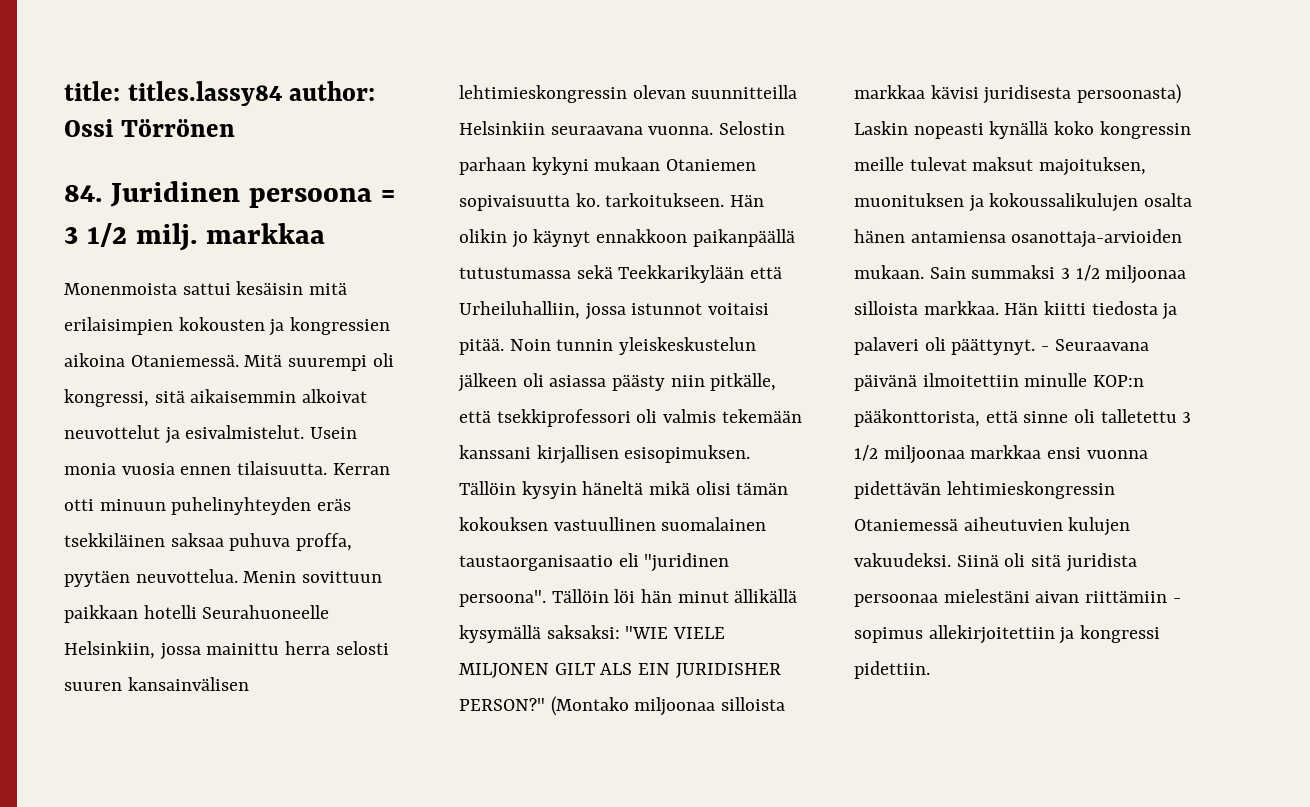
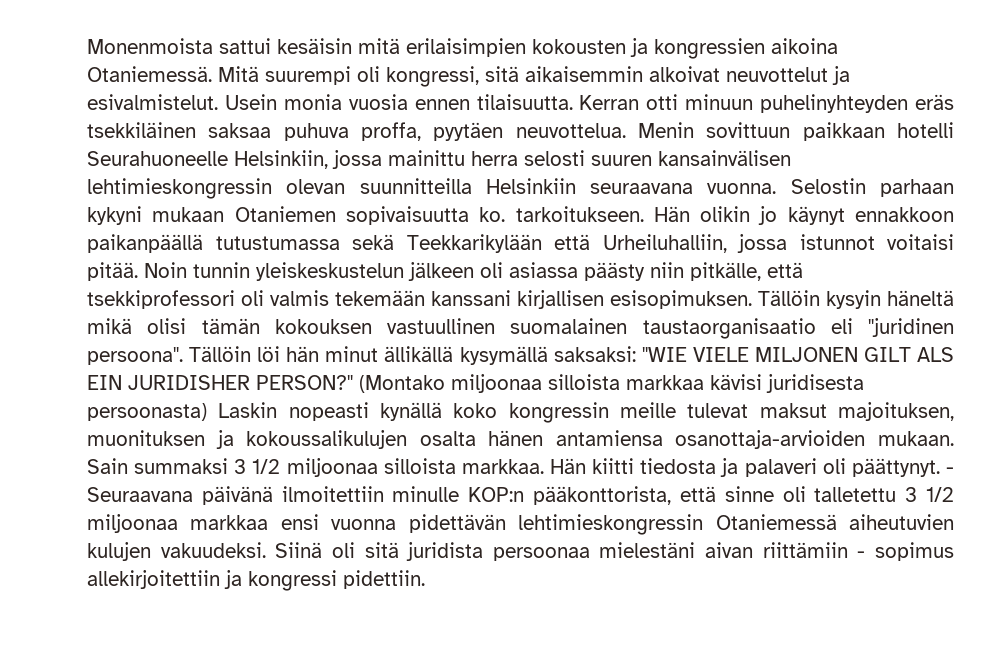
[64,81,376,106] [64,119,235,137] [64,181,395,208] [64,223,325,251] title: titles.lassy84 author: Ossi Törrönen // 84. Juridinen persoona = 3 1/2 milj. markkaa // -> (87, 46) none

